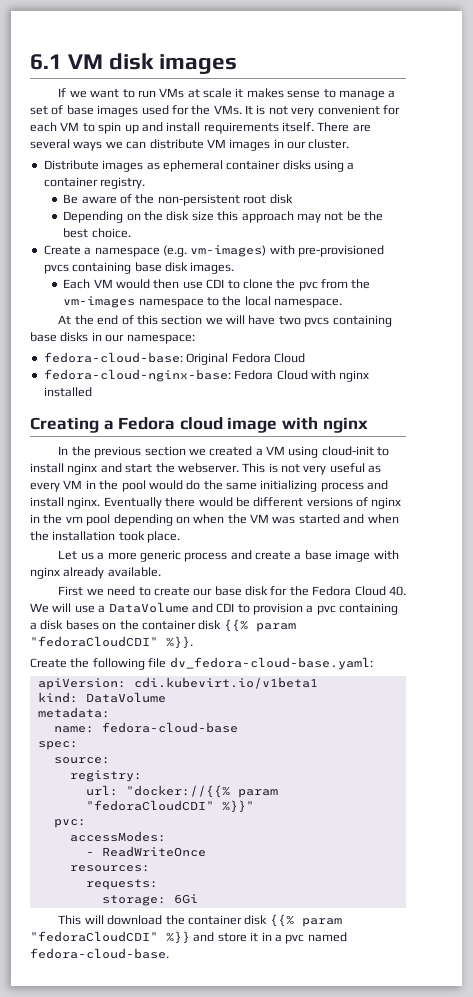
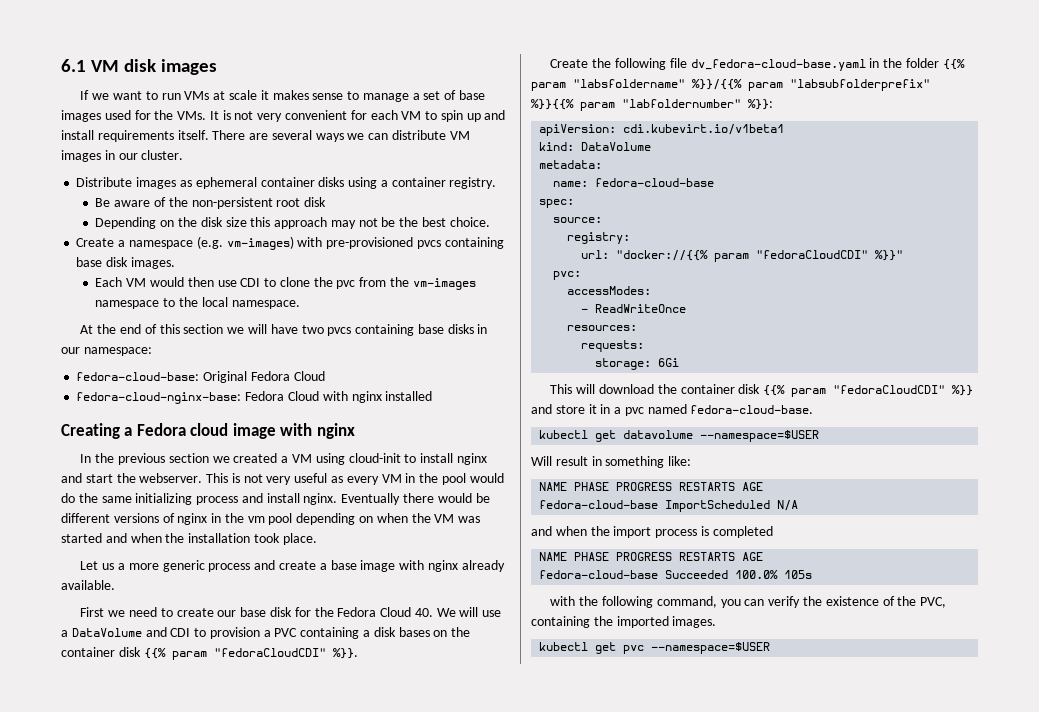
[316,605,336,615] pvc -> [274,628,298,637] PVC
[169,657,373,670] dv_fedora-cloud-base.yaml: -> [690,58,965,71] [531,79,930,91] [531,99,773,111] dv_fedora-cloud-base.yaml in the folder {{% param "labsfoldername" %}}/{{% param "labsubfolderprefix" %}}{{% param "labfoldernumber" %}}:
(169, 953) none -> [539,430,820,442] [531,456,692,468] [539,482,764,491] [539,500,799,512] [531,526,773,538] [539,552,764,561] [539,570,813,579] [550,596,947,608] [531,616,717,628] [539,642,771,654] // kubectl get datavolume --namespace=$USER // Will result in something like: // NAME PHASE PROGRESS RESTARTS AGE // fedora-cloud-base ImportScheduled N/A // and when the import process is completed // NAME PHASE PROGRESS RESTARTS AGE // fedora-cloud-base Succeeded 100.0% 105s // with the following command, you can verify the existence of the PVC, containing the imported images. // kubectl get pvc --namespace=$USER

